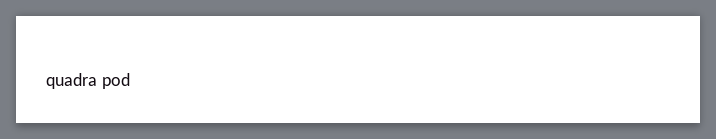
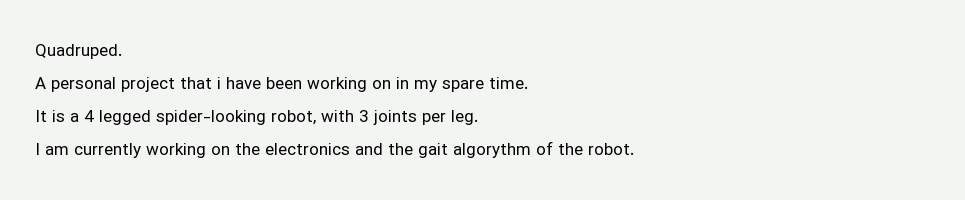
[46,73,130,89] quadra pod -> [35,44,122,59] [35,77,528,92] [35,110,478,125] [35,141,634,158] Quadruped. // A personal project that i have been working on in my spare time. // It is a 4 legged spider-looking robot, with 3 joints per leg. // I am currently working on the electronics and the gait algorythm of the robot.

